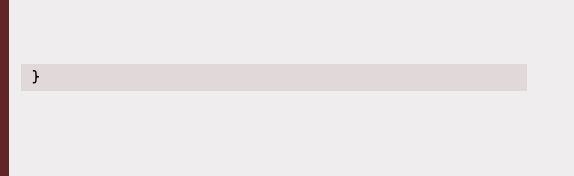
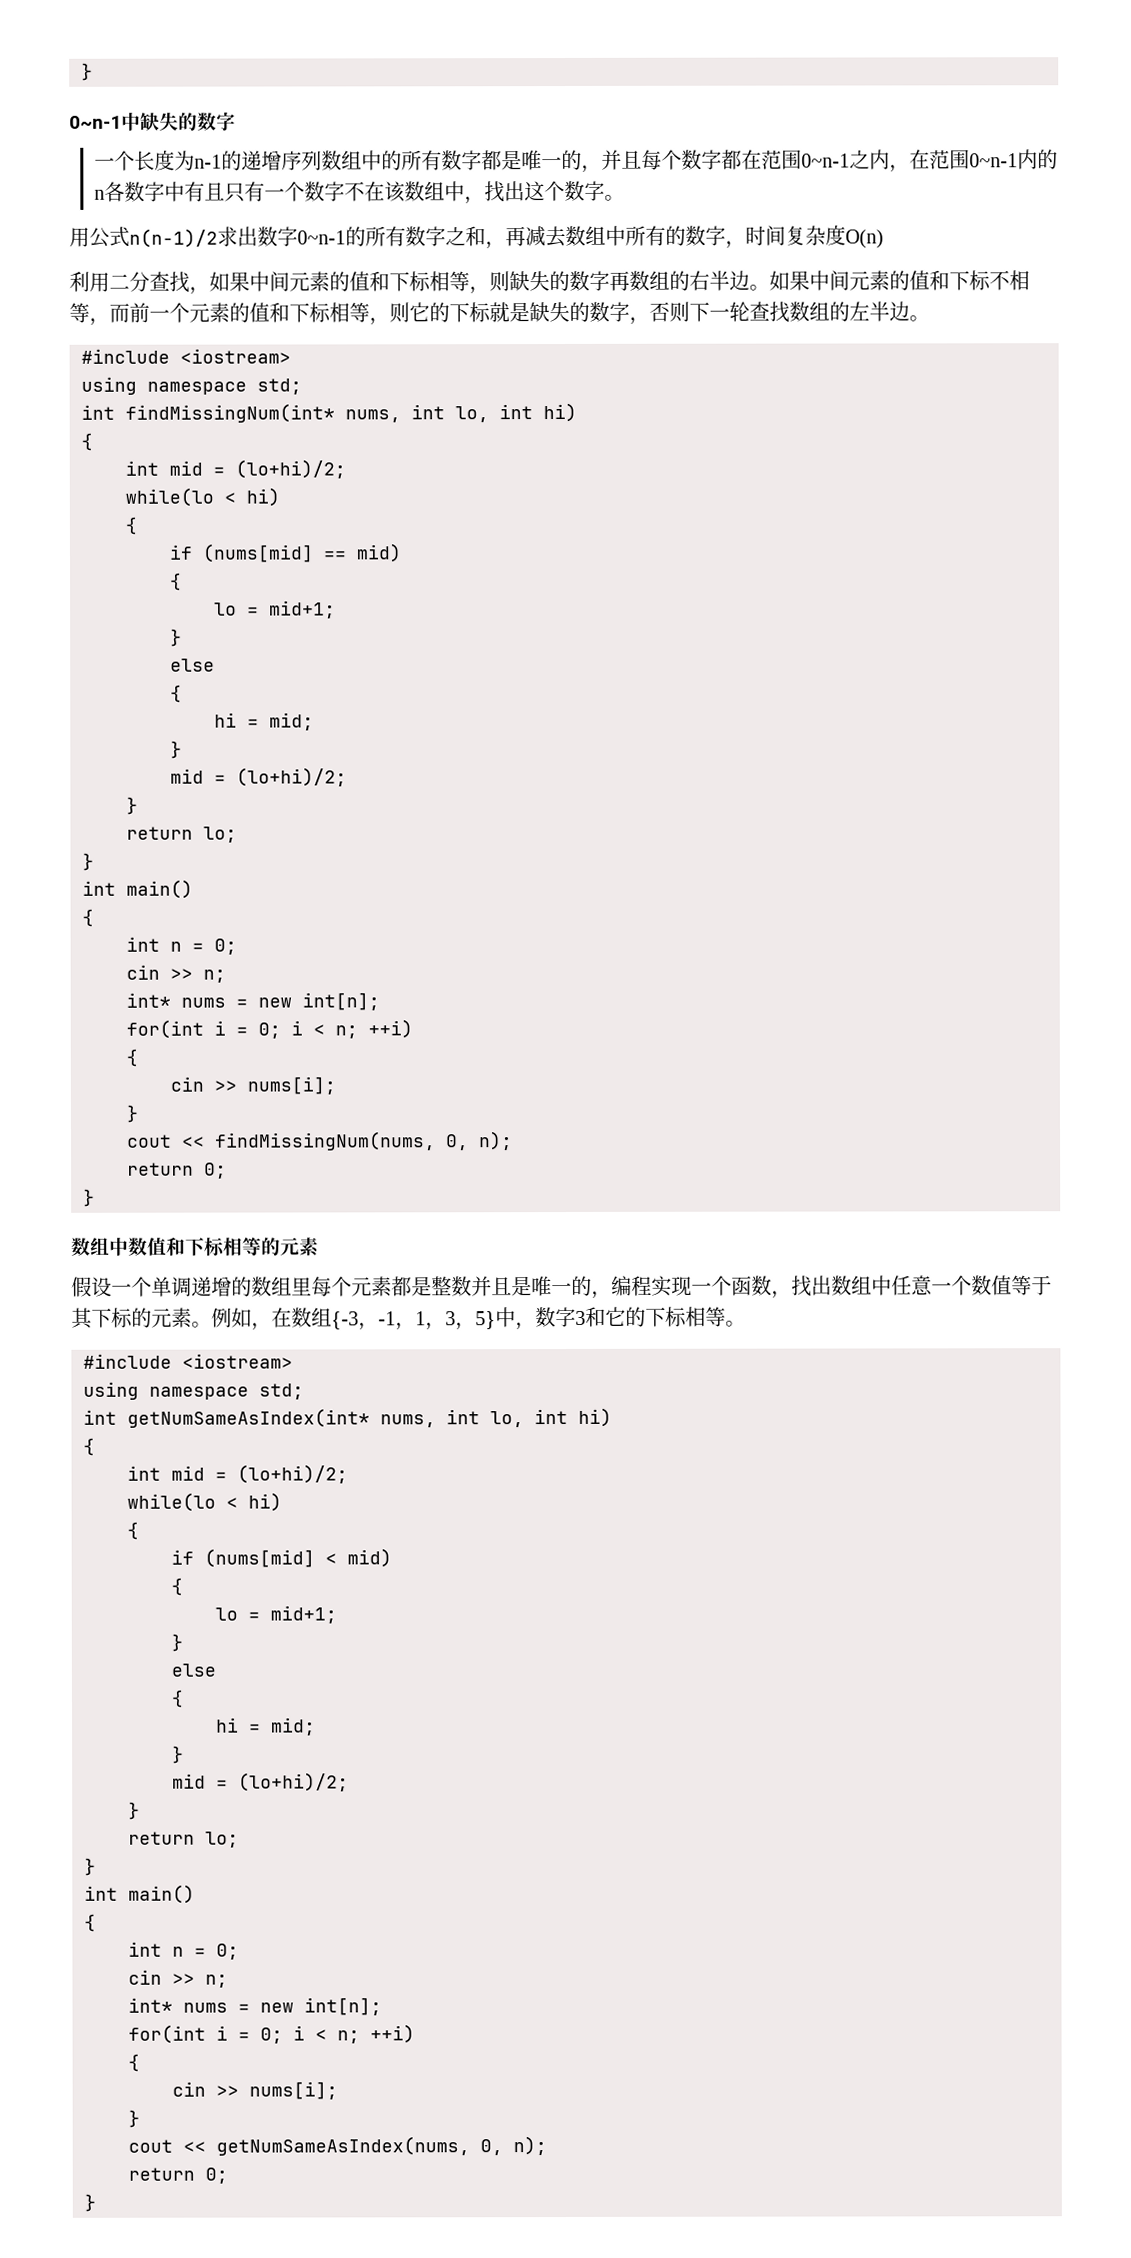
[31,70,42,84] } -> [81,62,93,81] [69,111,236,131] [93,149,1058,173] [93,180,625,205] [69,224,884,250] [69,270,1030,295] [69,301,930,326] [81,348,291,364] [81,376,302,395] [81,402,577,423] [81,432,93,451] [125,459,346,479] [125,487,280,507] [125,516,137,535] [169,543,402,563] [170,572,182,591] [214,600,336,619] [170,628,182,647] [170,658,215,672] [170,684,182,703] [214,712,314,731] [170,740,182,759] [170,767,347,787] [126,796,138,815] [126,826,237,843] [82,852,94,871] [82,879,193,899] [82,908,94,927] [126,936,237,955] [126,964,226,983] [126,992,380,1011] [126,1019,413,1039] [126,1048,138,1067] [170,1076,336,1095] [126,1104,138,1123] [127,1131,513,1151] [127,1162,227,1179] [83,1188,95,1207] [71,1237,319,1257] [71,1275,1052,1299] [71,1306,746,1331] [83,1353,293,1369] [83,1381,304,1400] [83,1407,612,1428] [83,1437,95,1456] [127,1464,348,1484] [127,1492,282,1512] [127,1521,139,1540] [171,1548,392,1568] [171,1577,183,1596] [215,1605,337,1624] [171,1633,183,1652] [171,1663,216,1677] [171,1689,184,1708] [216,1717,316,1736] [172,1745,184,1764] [172,1772,349,1792] [128,1801,140,1820] [128,1831,239,1848] [84,1857,96,1876] [84,1884,195,1904] [84,1913,96,1932] [128,1941,239,1960] [128,1969,228,1988] [128,1997,382,2016] [128,2024,415,2044] [128,2053,140,2072] [172,2081,338,2100] [128,2109,140,2128] [128,2136,547,2156] [128,2167,228,2184] [84,2193,96,2212] } // 0~n-1中缺失的数字 // 一个长度为n-1的递增序列数组中的所有数字都是唯一的，并且每个数字都在范围0~n-1之内，在范围0~n-1内的n各数字中有且只有一个数字不在该数组中，找出这个数字。 // 用公式n(n-1)/2求出数字0~n-1的所有数字之和，再减去数组中所有的数字，时间复杂度O(n) // 利用二分查找，如果中间元素的值和下标相等，则缺失的数字再数组的右半边。如果中间元素的值和下标不相等，而前一个元素的值和下标相等，则它的下标就是缺失的数字，否则下一轮查找数组的左半边。 // #include <iostream> // using namespace std; // int findMissingNum(int* nums, int lo, int hi) // { // int mid = (lo+hi)/2; // while(lo < hi) // { // if (nums[mid] == mid) // { // lo = mid+1; // } // else // { // hi = mid; // } // mid = (lo+hi)/2; // } // return lo; // } // int main() // { // int n = 0; // cin >> n; // int* nums = new int[n]; // for(int i = 0; i < n; ++i) // { // cin >> nums[i]; // } // cout << findMissingNum(nums, 0, n); // return 0; // } // 数组中数值和下标相等的元素 // 假设一个单调递增的数组里每个元素都是整数并且是唯一的，编程实现一个函数，找出数组中任意一个数值等于其下标的元素。例如，在数组{-3，-1，1，3，5}中，数字3和它的下标相等。 // #include <iostream> // using namespace std; // int getNumSameAsIndex(int* nums, int lo, int hi) // { // int mid = (lo+hi)/2; // while(lo < hi) // { // if (nums[mid] < mid) // { // lo = mid+1; // } // else // { // hi = mid; // } // mid = (lo+hi)/2; // } // return lo; // } // int main() // { // int n = 0; // cin >> n; // int* nums = new int[n]; // for(int i = 0; i < n; ++i) // { // cin >> nums[i]; // } // cout << getNumSameAsIndex(nums, 0, n); // return 0; // }

